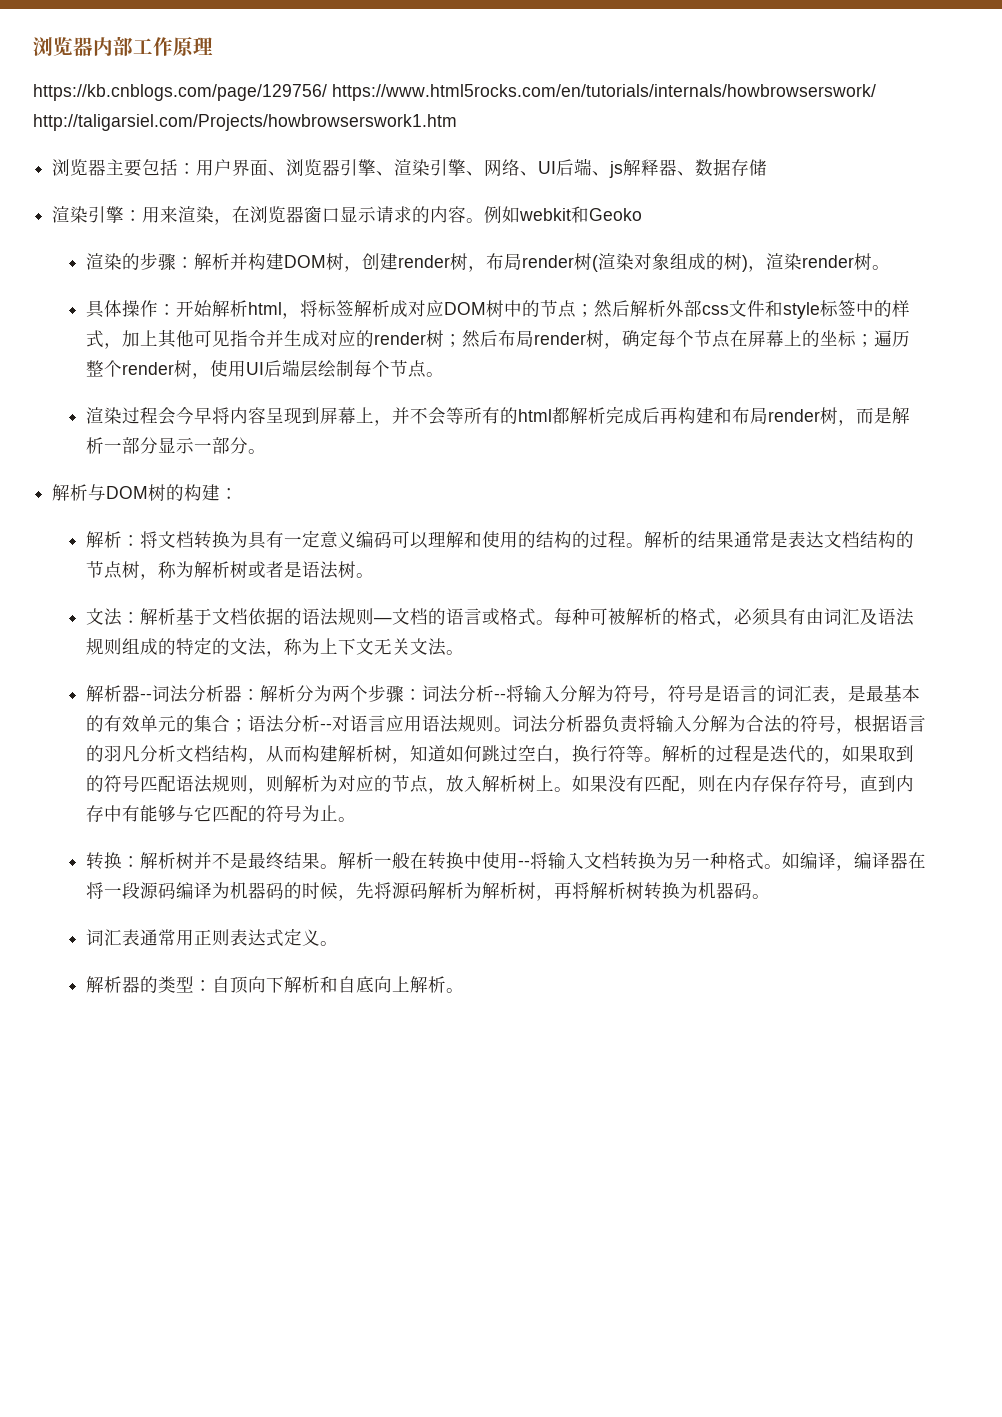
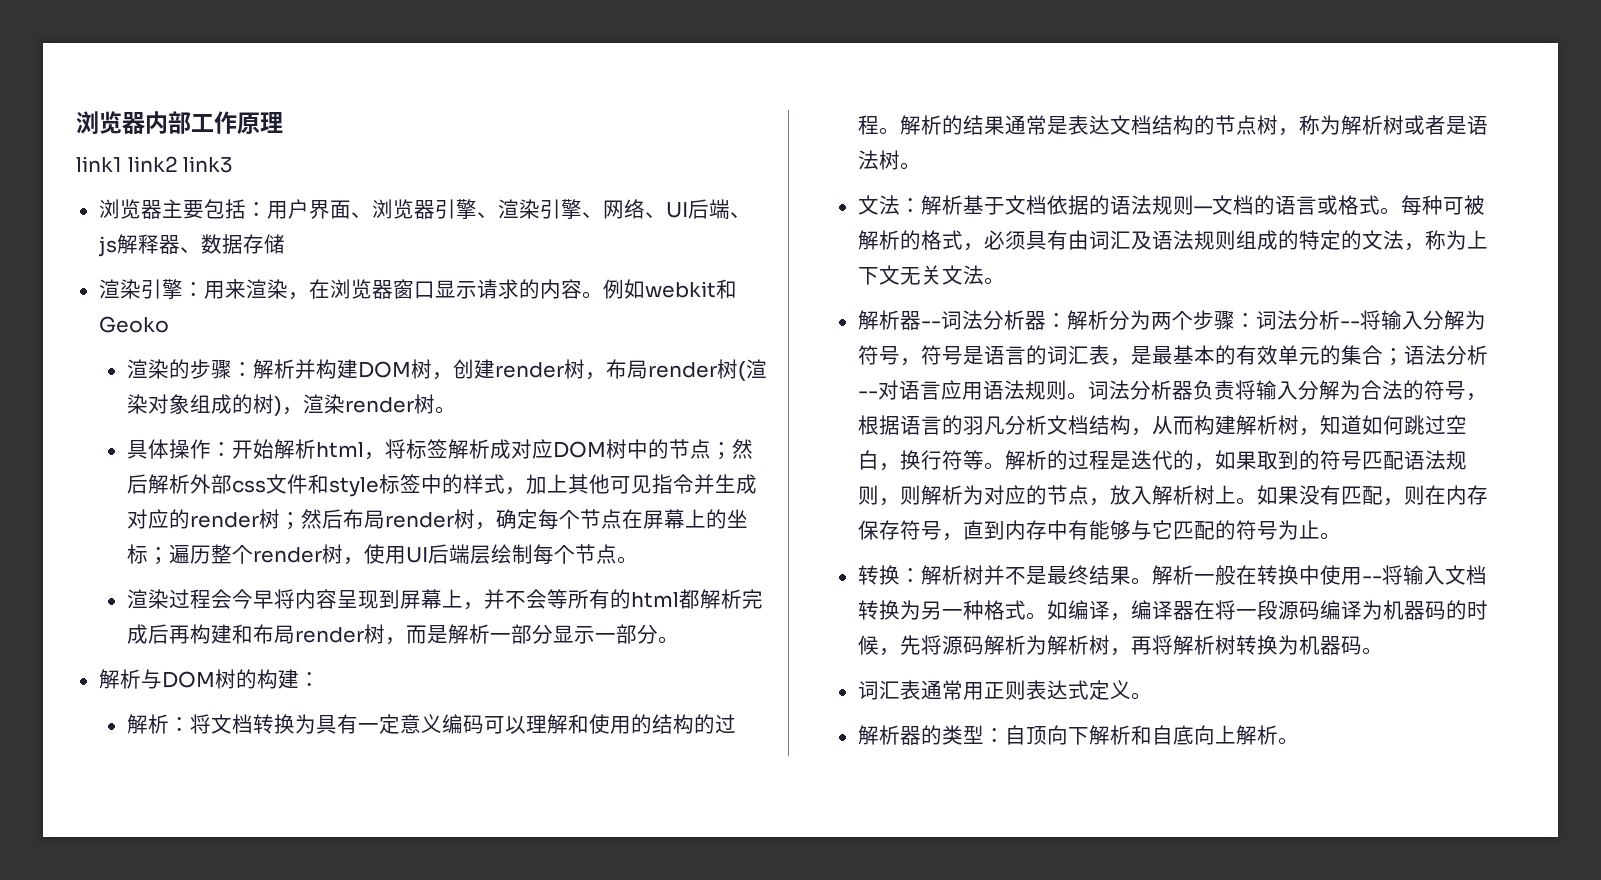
[33,84,876,101] [33,114,457,131] https://kb.cnblogs.com/page/129756/ https://www.html5rocks.com/en/tutorials/internals/howbrowserswork/ http://taligarsiel.com/Projects/howbrowserswork1.htm -> [76,156,234,173] link1 link2 link3

